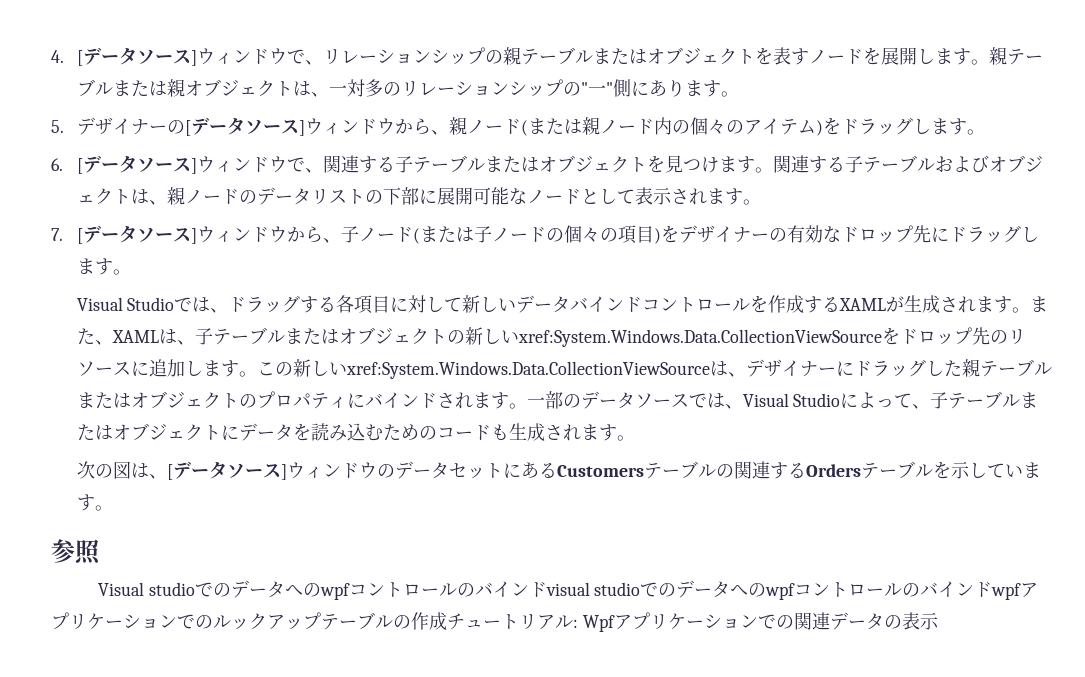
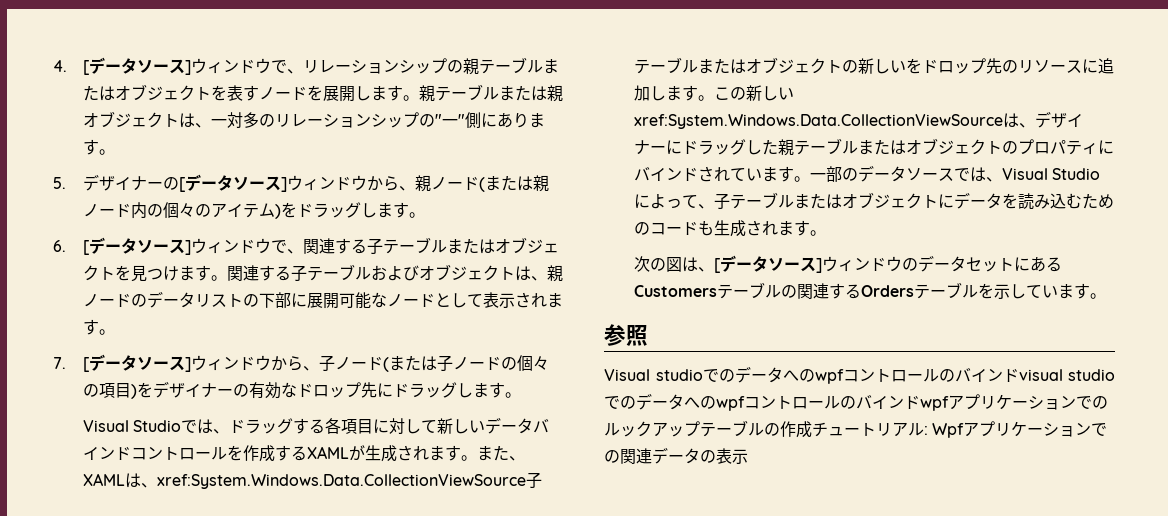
(195, 342) none -> [157,474,527,489] xref:System.Windows.Data.CollectionViewSource
[517,329,882,347] xref:System.Windows.Data.CollectionViewSource -> (907, 66) none
(473, 400) none -> [730,168,763,181] てい

